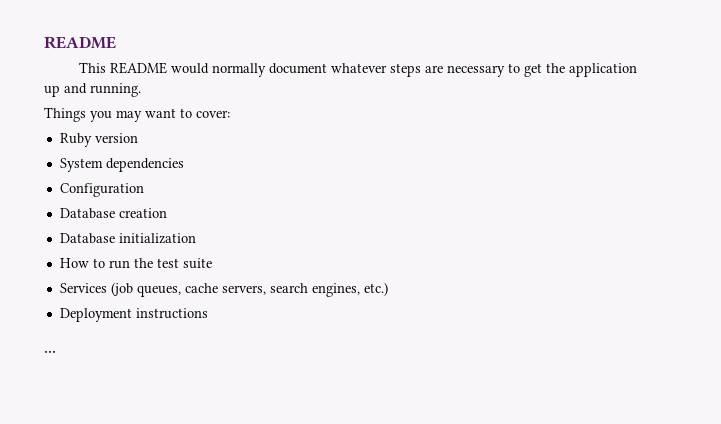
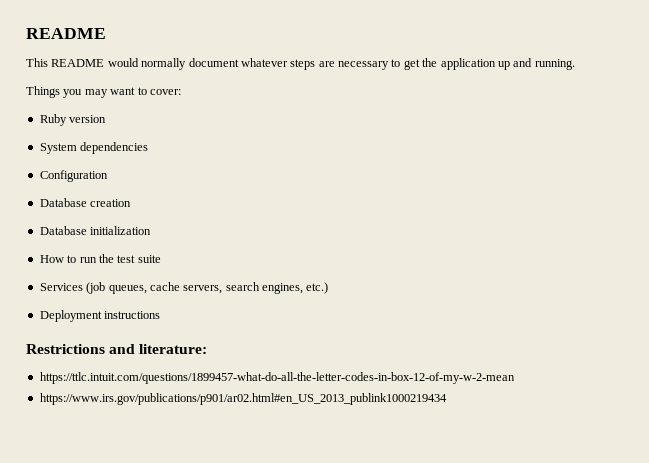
[44,350,56,353] ... -> [26,344,208,354] [39,372,515,384] [39,393,447,405] Restrictions and literature: // https://ttlc.intuit.com/questions/1899457-what-do-all-the-letter-codes-in-box-12-of-my-w-2-mean // https://www.irs.gov/publications/p901/ar02.html#en_US_2013_publink1000219434

